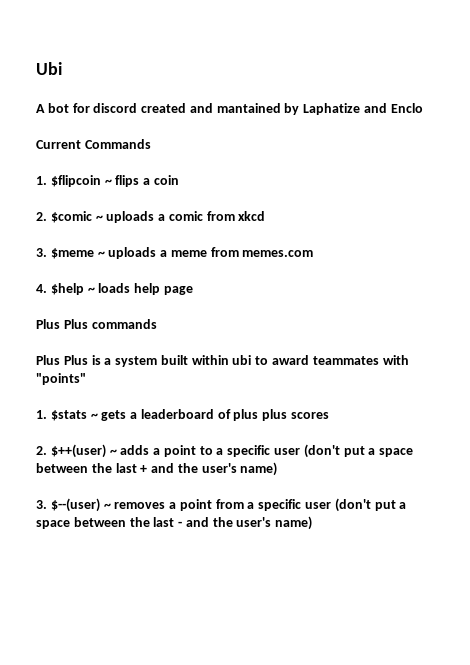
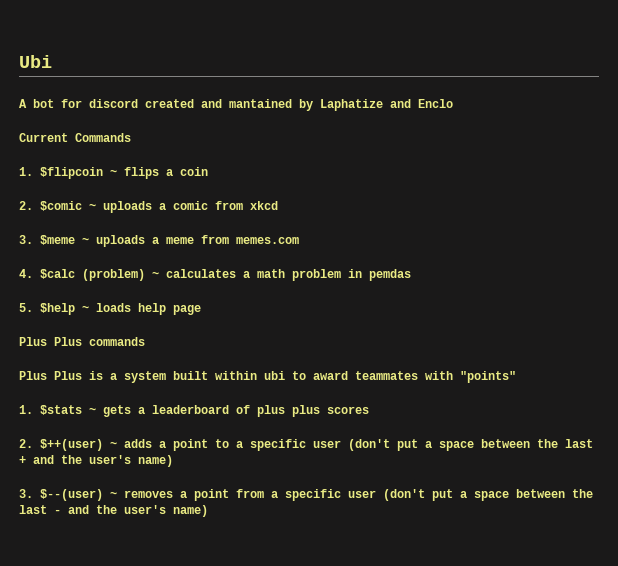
(47, 288) none -> [40,269,411,281] [19,303,33,312] $calc (problem) ~ calculates a math problem in pemdas // 5.

